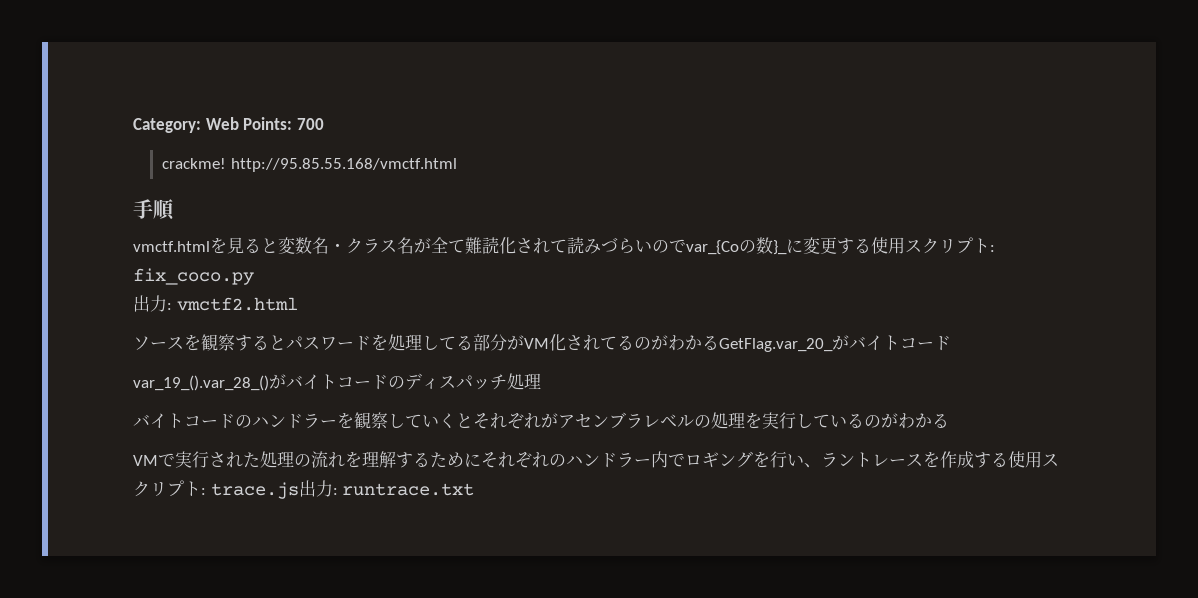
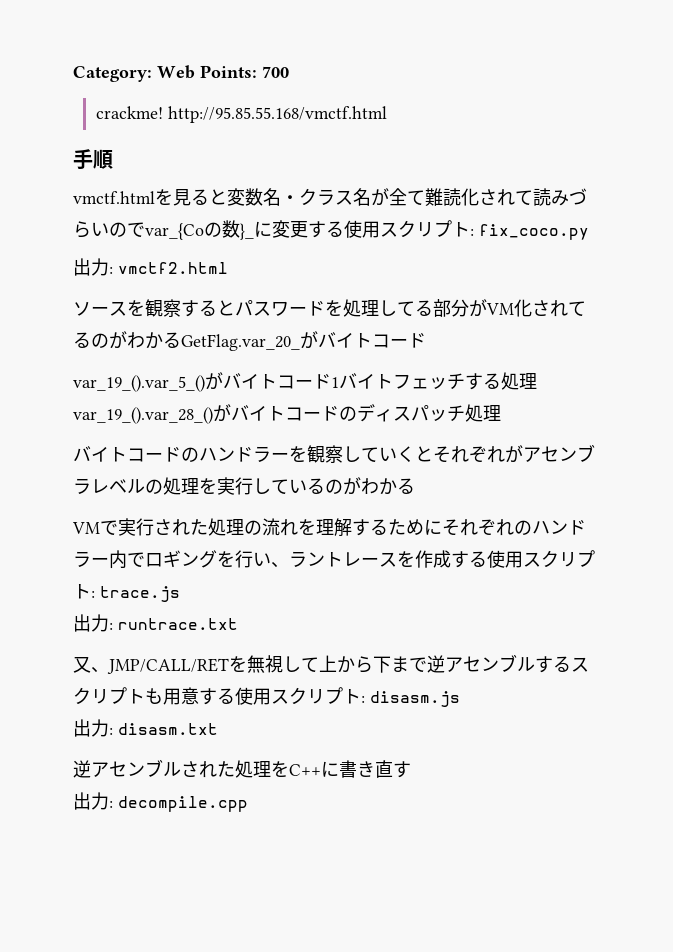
(951, 343) none -> [73,372,537,392] var_19_().var_5_()がバイトコード1バイトフェッチする処理
(299, 490) none -> (180, 594) //
(475, 489) none -> [73,654,589,674] [73,687,460,707] [73,719,218,737] [73,759,411,778] [73,792,248,812] // 又、JMP/CALL/RETを無視して上から下まで逆アセンブルするスクリプトも用意する使用スクリプト: disasm.js // 出力: disasm.txt // 逆アセンブルされた処理をC++に書き直す // 出力: decompile.cpp

